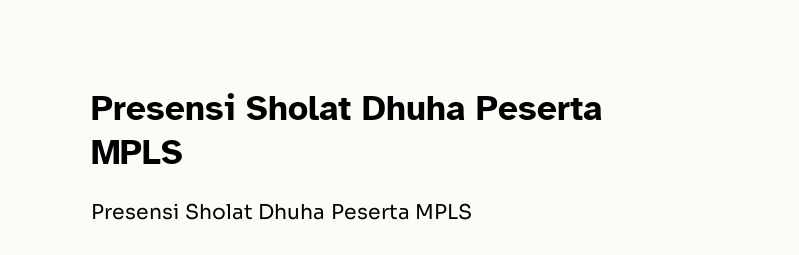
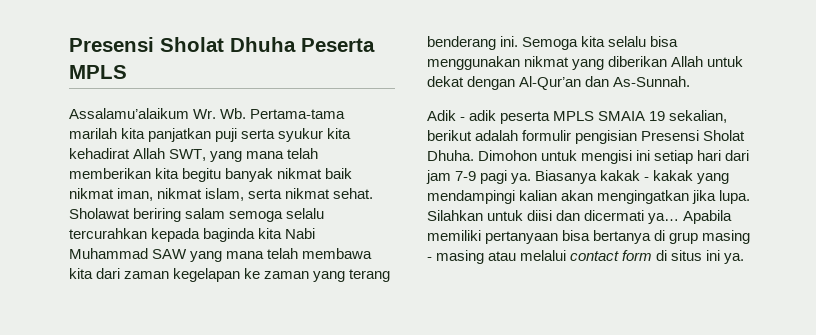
[91,203,473,220] Presensi Sholat Dhuha Peserta MPLS -> [69,108,346,119] [69,128,352,142] [69,148,319,162] [69,168,353,182] [69,188,374,201] [69,208,325,222] [69,228,316,242] [69,248,373,262] [69,268,391,282] [427,36,679,50] [427,56,744,70] [427,76,691,90] [427,110,728,124] [427,130,746,144] [427,150,750,164] [426,170,730,184] [427,190,751,204] [427,210,733,224] [427,230,751,244] [427,250,745,264] Assalamu’alaikum Wr. Wb. Pertama-tama marilah kita panjatkan puji serta syukur kita kehadirat Allah SWT, yang mana telah memberikan kita begitu banyak nikmat baik nikmat iman, nikmat islam, serta nikmat sehat. Sholawat beriring salam semoga selalu tercurahkan kepada baginda kita Nabi Muhammad SAW yang mana telah membawa kita dari zaman kegelapan ke zaman yang terang benderang ini. Semoga kita selalu bisa menggunakan nikmat yang diberikan Allah untuk dekat dengan Al-Qur’an dan As-Sunnah. // Adik - adik peserta MPLS SMAIA 19 sekalian, berikut adalah formulir pengisian Presensi Sholat Dhuha. Dimohon untuk mengisi ini setiap hari dari jam 7-9 pagi ya. Biasanya kakak - kakak yang mendampingi kalian akan mengingatkan jika lupa. Silahkan untuk diisi dan dicermati ya… Apabila memiliki pertanyaan bisa bertanya di grup masing - masing atau melalui contact form di situs ini ya.

